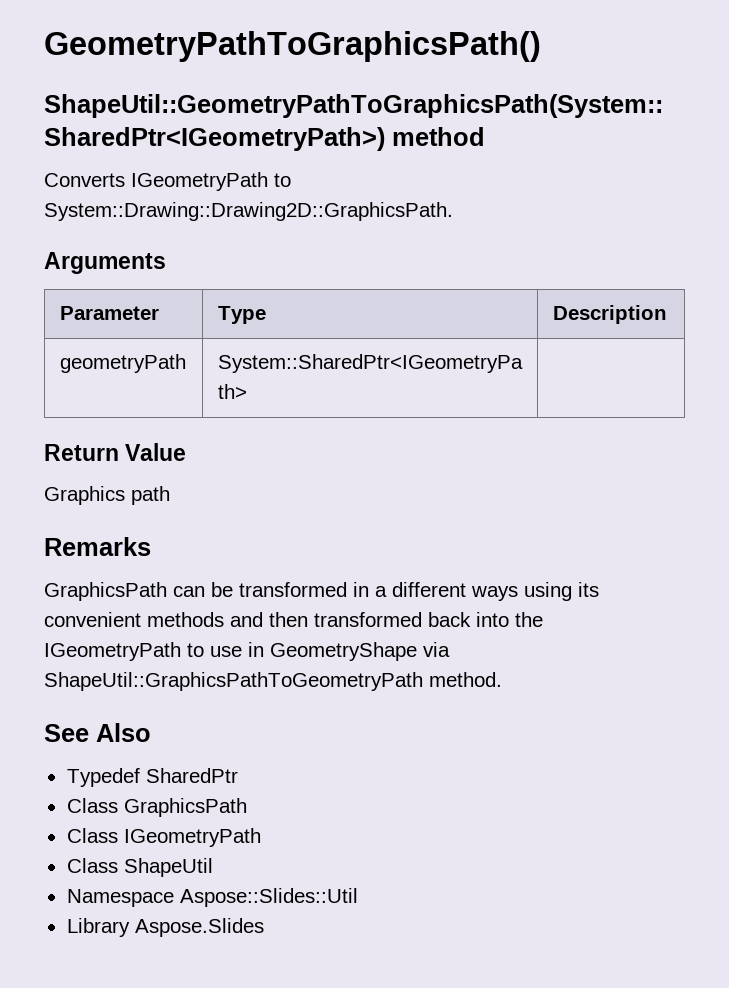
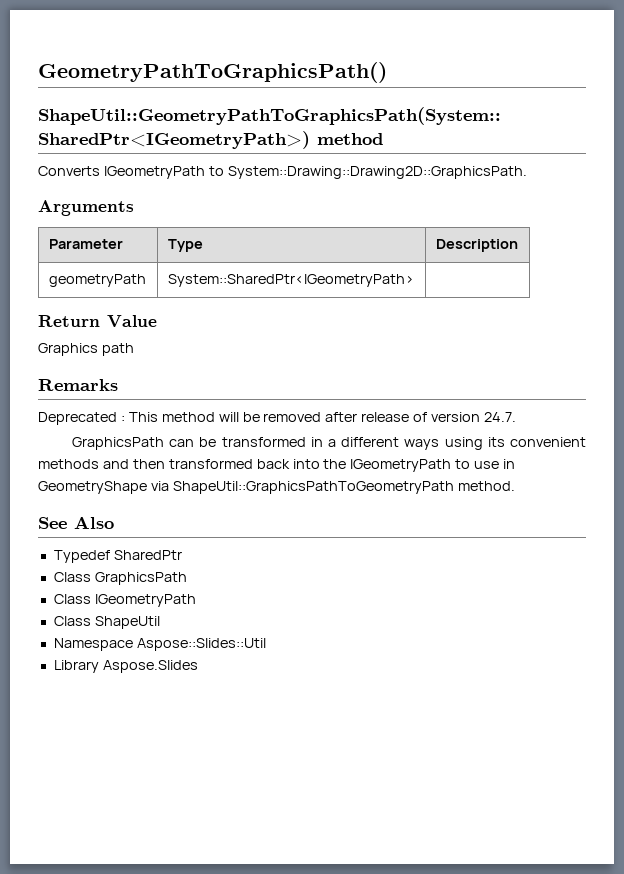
(151, 546) none -> [38,412,517,425] // Deprecated : This method will be removed after release of version 24.7.

